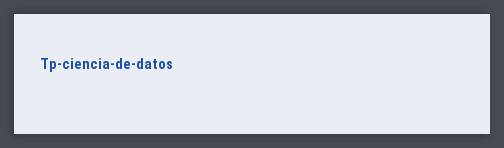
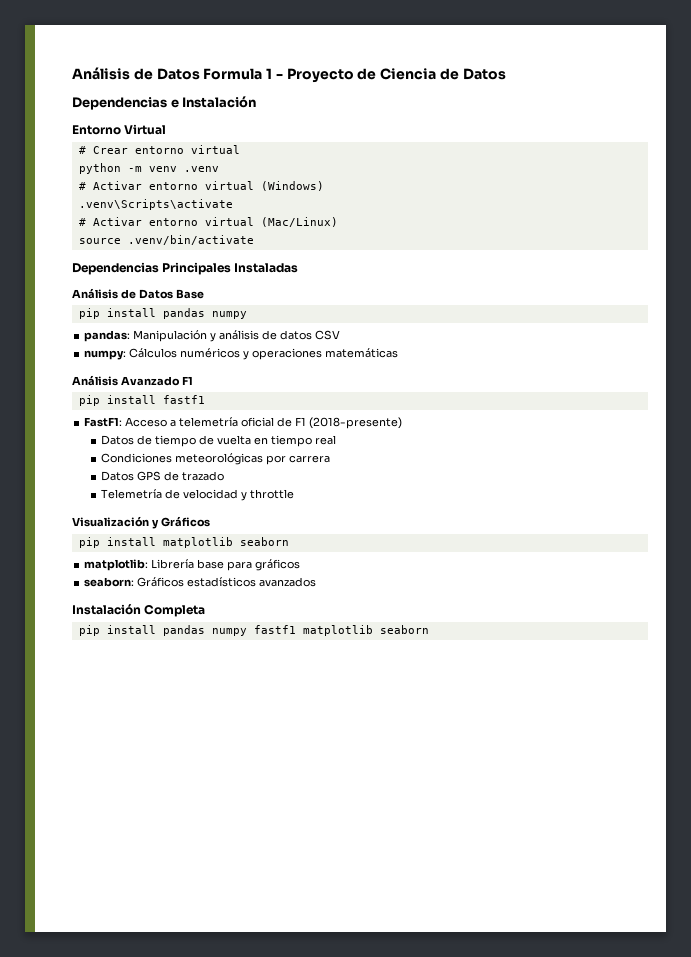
[40,58,173,72] Tp-ciencia-de-datos -> [72,67,506,83] [72,96,257,110] [72,124,167,135] [78,145,240,154] [78,163,219,174] [78,181,324,191] [78,199,233,210] [78,217,338,227] [78,235,254,245] [72,262,299,275] [72,288,204,299] [78,308,247,319] [84,330,341,342] [84,348,399,360] [72,375,193,386] [78,395,205,406] [84,417,403,429] [101,435,337,447] [101,453,331,465] [101,471,225,481] [101,489,295,501] [72,516,210,529] [78,537,289,548] [84,559,301,571] [84,577,317,587] [72,604,206,617] [78,625,429,636] Análisis de Datos Formula 1 - Proyecto de Ciencia de Datos // Dependencias e Instalación // Entorno Virtual // # Crear entorno virtual // python -m venv .venv // # Activar entorno virtual (Windows) // .venv\Scripts\activate // # Activar entorno virtual (Mac/Linux) // source .venv/bin/activate // Dependencias Principales Instaladas // Análisis de Datos Base // pip install pandas numpy // pandas: Manipulación y análisis de datos CSV // numpy: Cálculos numéricos y operaciones matemáticas // Análisis Avanzado F1 // pip install fastf1 // FastF1: Acceso a telemetría oficial de F1 (2018-presente) // Datos de tiempo de vuelta en tiempo real // Condiciones meteorológicas por carrera // Datos GPS de trazado // Telemetría de velocidad y throttle // Visualización y Gráficos // pip install matplotlib seaborn // matplotlib: Librería base para gráficos // seaborn: Gráficos estadísticos avanzados // Instalación Completa // pip install pandas numpy fastf1 matplotlib seaborn

